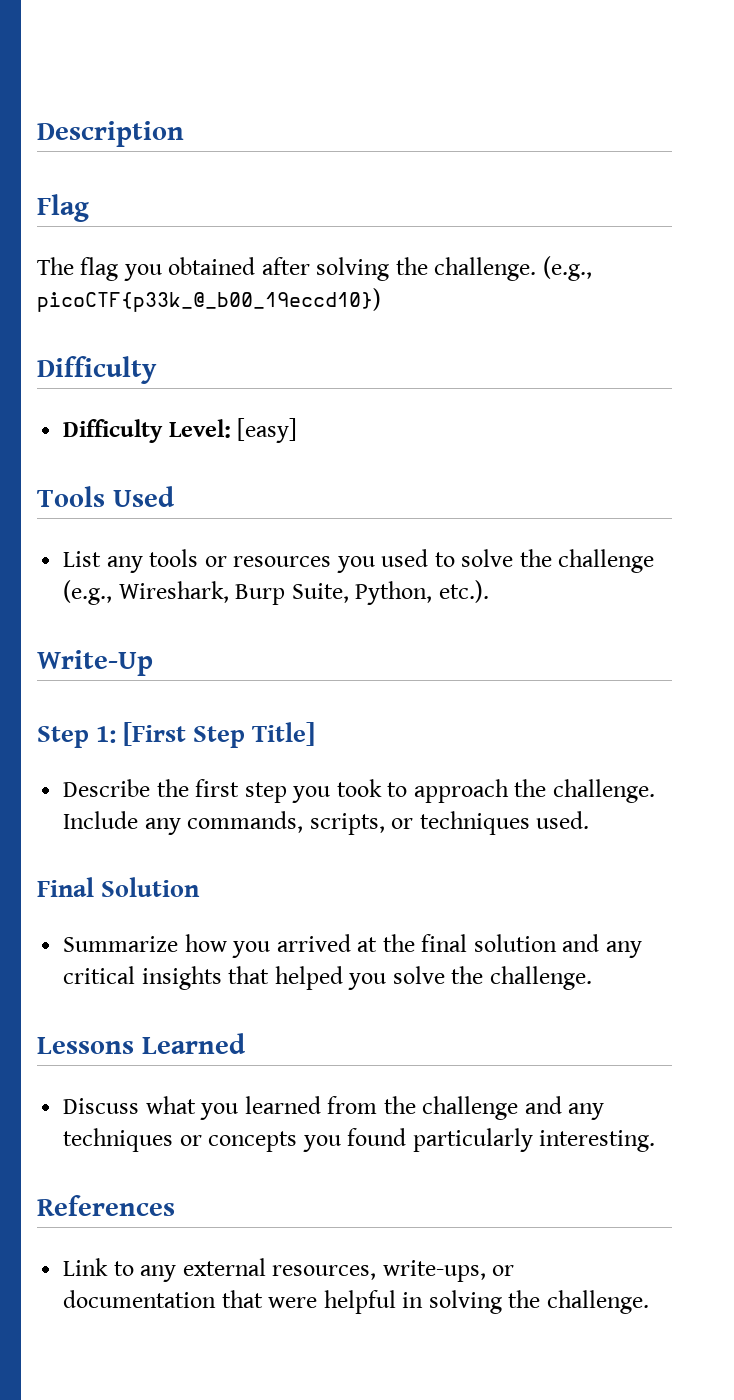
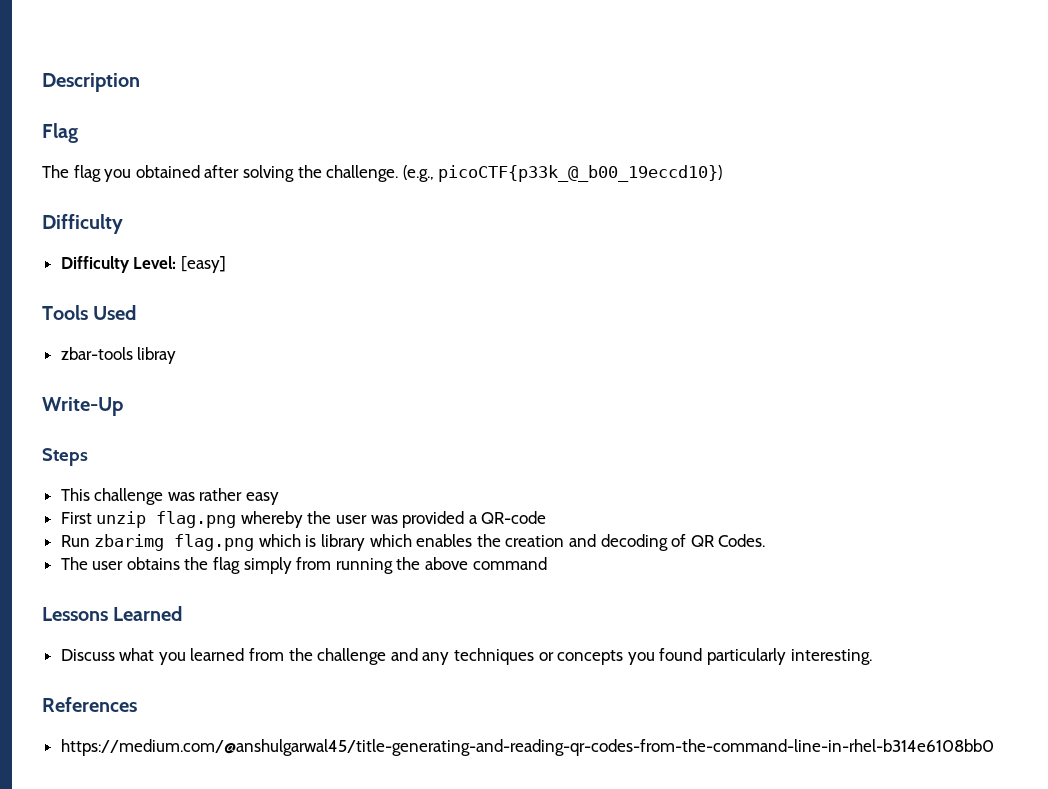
[63,549,655,573] [63,580,489,605] [37,650,153,676] [37,722,316,748] [63,779,655,803] [63,811,590,835] [37,877,201,897] [63,934,642,958] [63,966,592,990] List any tools or resources you used to solve the challenge (e.g., Wireshark, Burp Suite, Python, etc.). // Write-Up // Step 1: [First Step Title] // Describe the first step you took to approach the challenge. Include any commands, scripts, or techniques used. // Final Solution // Summarize how you arrived at the final solution and any critical insights that helped you solve the challenge. -> [60,347,177,364] [42,397,123,416] [42,448,88,466] [60,488,280,505] [60,511,547,528] [60,534,766,551] [60,557,547,574] zbar-tools libray // Write-Up // Steps // This challenge was rather easy // First unzip flag.png whereby the user was provided a QR-code // Run zbarimg flag.png which is library which enables the creation and decoding of QR Codes. // The user obtains the flag simply from running the above command
[63,1258,515,1282] [63,1290,649,1314] Link to any external resources, write-ups, or documentation that were helpful in solving the challenge. -> [60,739,994,756] https://medium.com/@anshulgarwal45/title-generating-and-reading-qr-codes-from-the-command-line-in-rhel-b314e6108bb0

